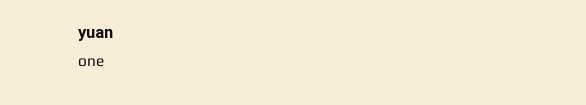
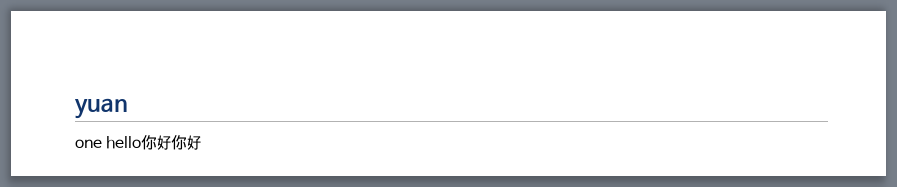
(104, 62) none -> [106,135,202,150] hello你好你好

